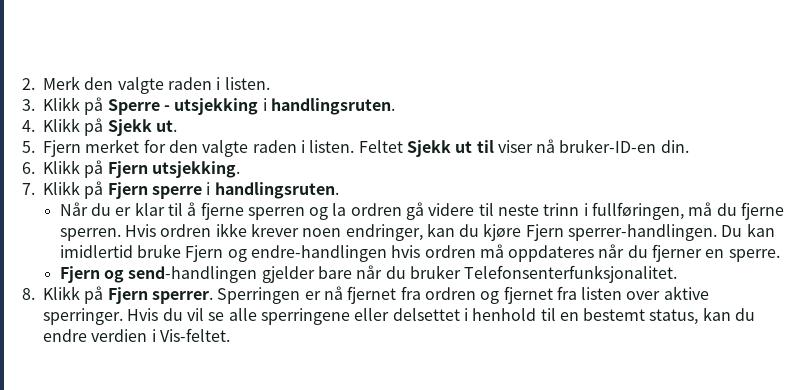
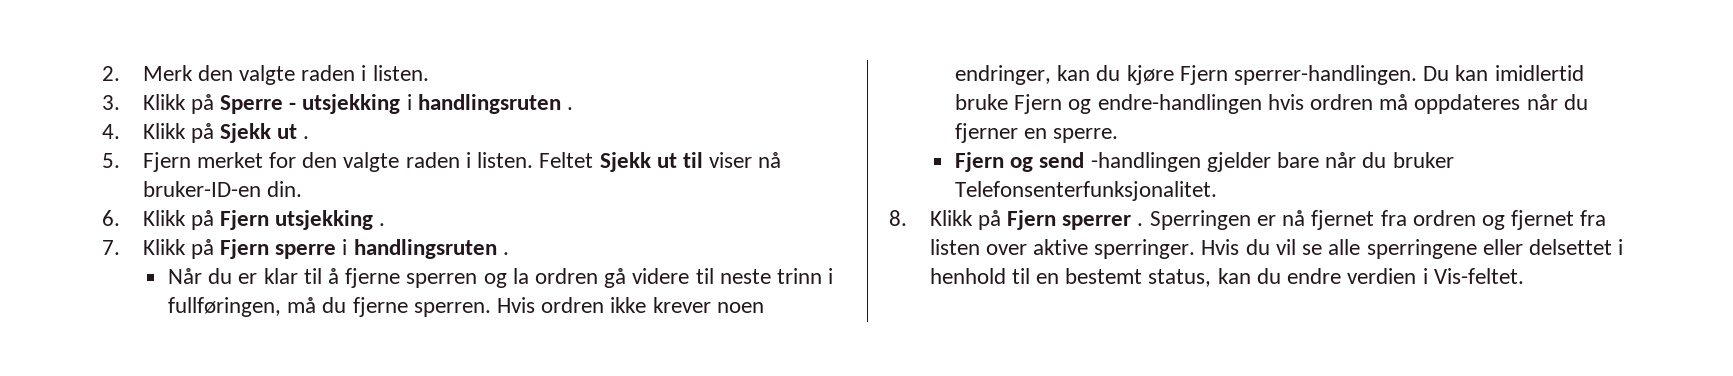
[270,98,395,115] handlingsruten. -> [417,94,574,114] handlingsruten .
[155,120,177,132] ut. -> [277,124,310,139] ut .
[151,161,240,178] utsjekking. -> [275,210,386,230] utsjekking .
[214,182,339,199] handlingsruten. -> [353,239,509,259] handlingsruten .
[128,266,258,283] send-handlingen -> [1039,152,1201,172] send -handlingen
[151,291,213,304] sperrer. -> [1062,215,1144,230] sperrer .

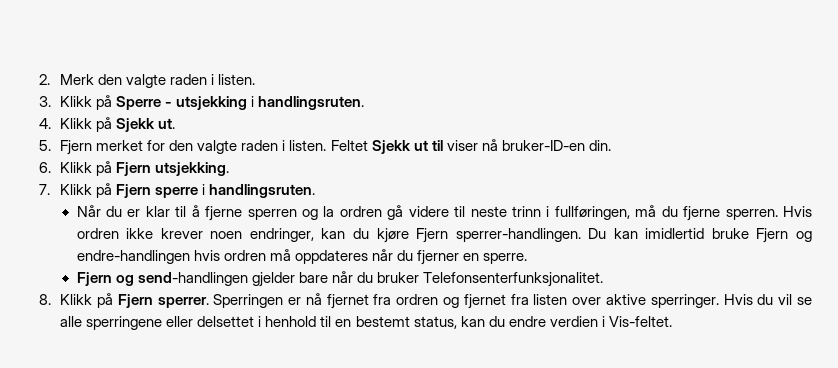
[417,94,574,114] handlingsruten . -> [258,96,365,110] handlingsruten.
[277,124,310,139] ut . -> [158,118,176,129] ut.
[275,210,386,230] utsjekking . -> [155,162,230,176] utsjekking.
[353,239,509,259] handlingsruten . -> [209,184,316,198] handlingsruten.
[1039,152,1201,172] send -handlingen -> [137,272,248,286] send-handlingen
[1062,215,1144,230] sperrer . -> [157,297,209,308] sperrer.

